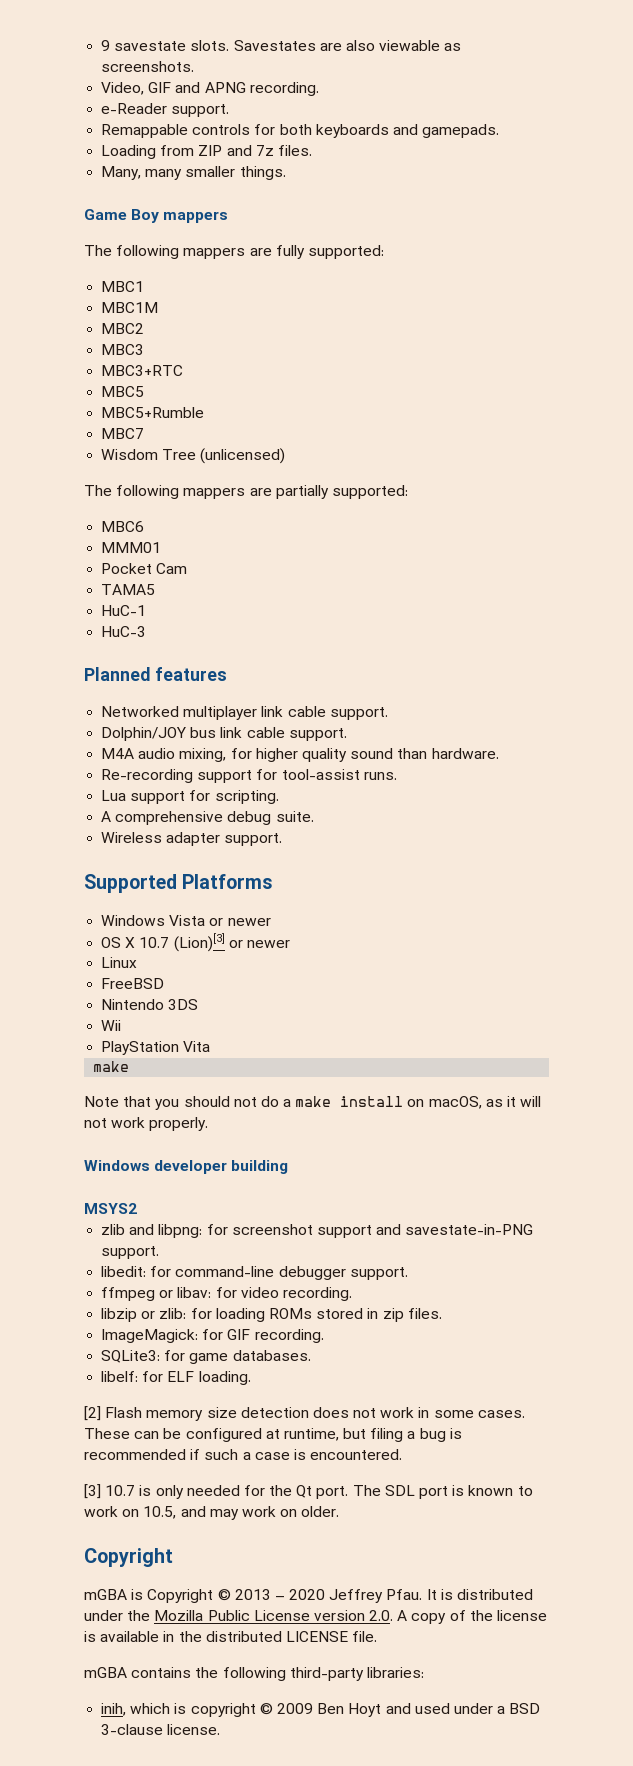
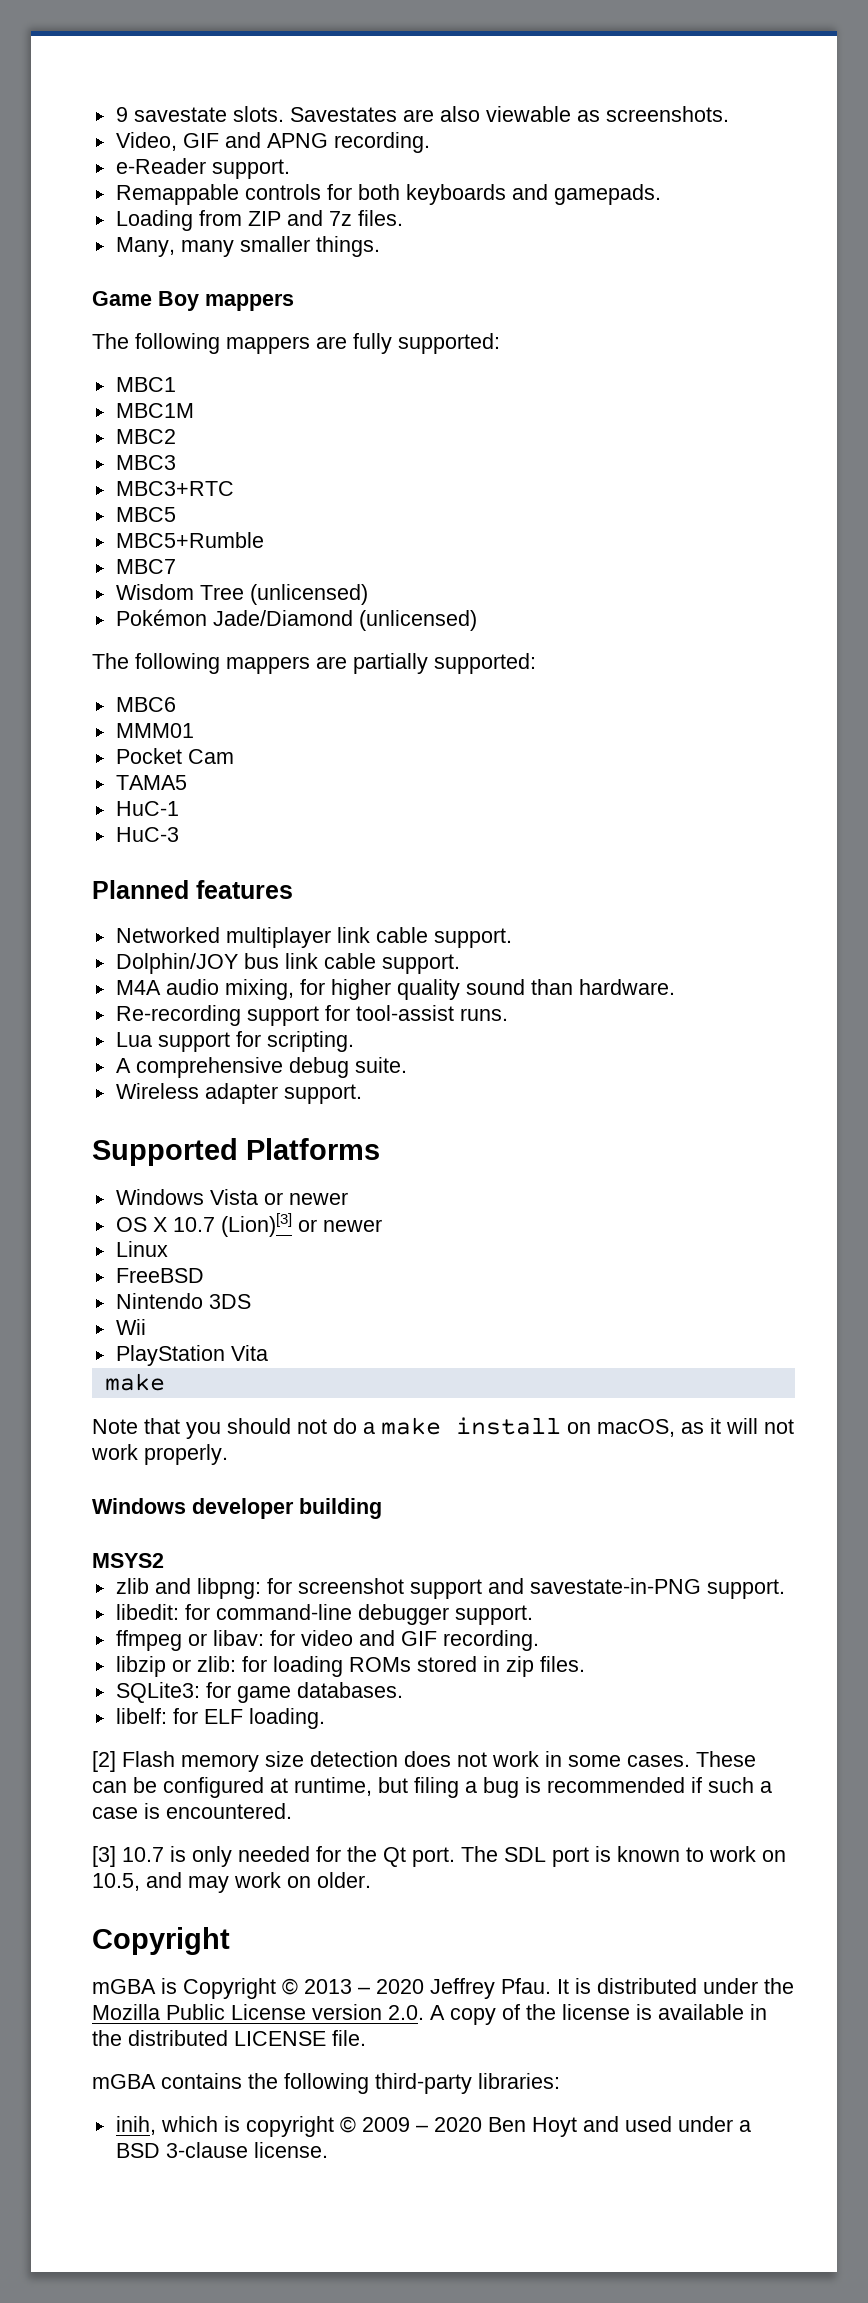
(286, 456) none -> [115,609,477,631] // Pokémon Jade/Diamond (unlicensed)
(279, 1292) none -> [358,1630,437,1646] and GIF
[101,1329,324,1343] // ImageMagick: for GIF recording. -> (585, 1664) none
(313, 1708) none -> [415,2117,482,2132] – 2020

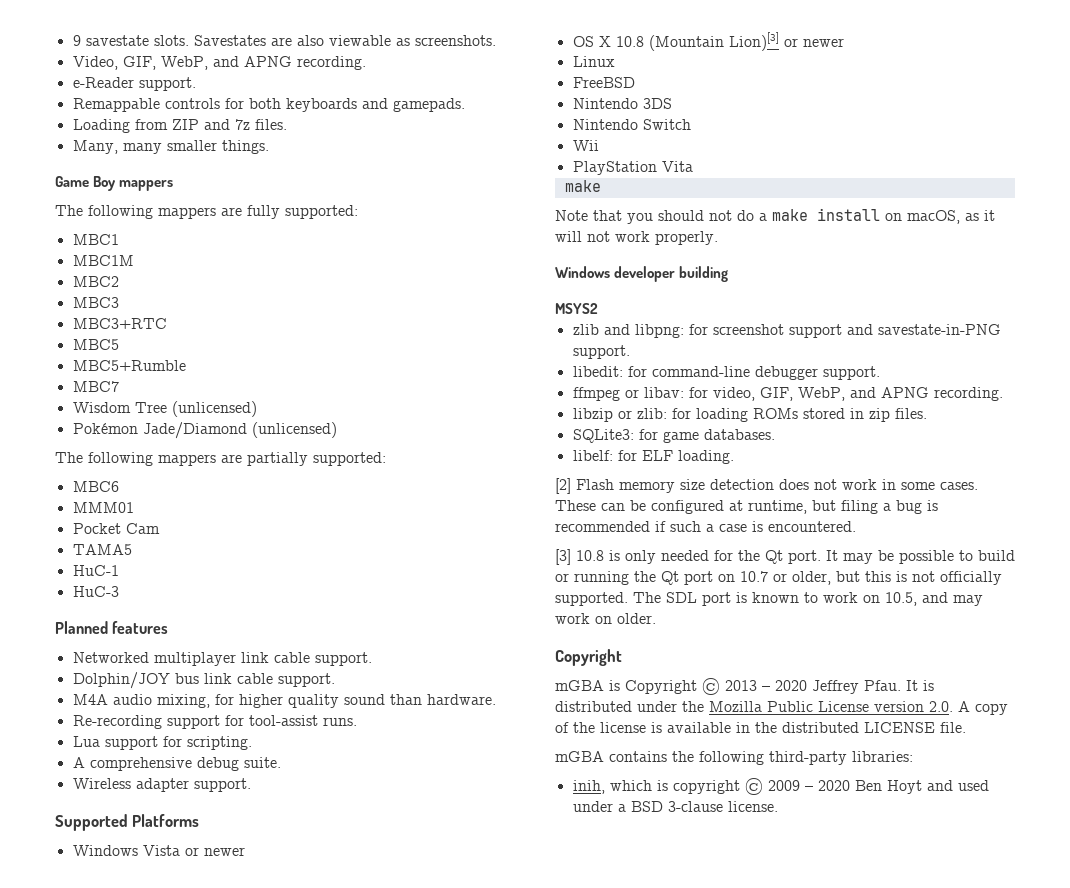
[182,133,219,148] GIF -> [122,56,208,70] GIF, WebP,
[172,1213,292,1237] 10.7 (Lion)[3] -> [615,32,779,51] 10.8 (Mountain Lion)[3]
(251, 1301) none -> [572,119,691,130] // Nintendo Switch
[300,1630,437,1646] video and GIF -> [712,387,929,401] video, GIF, WebP, and APNG
[122,1847,164,1862] 10.7 -> [576,550,604,561] 10.8
(455, 1857) none -> [826,550,1015,564] [555,571,1002,585] [555,592,628,606] It may be possible to build or running the Qt port on 10.7 or older, but this is not officially supported.

